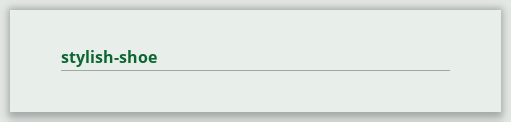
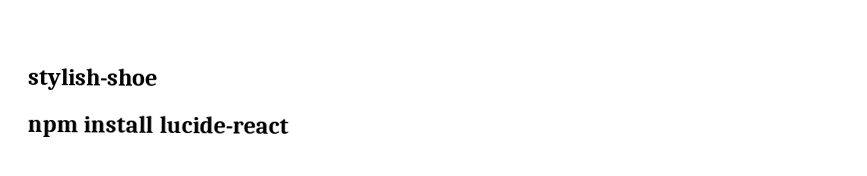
(157, 58) none -> [27,115,289,138] // npm install lucide-react

